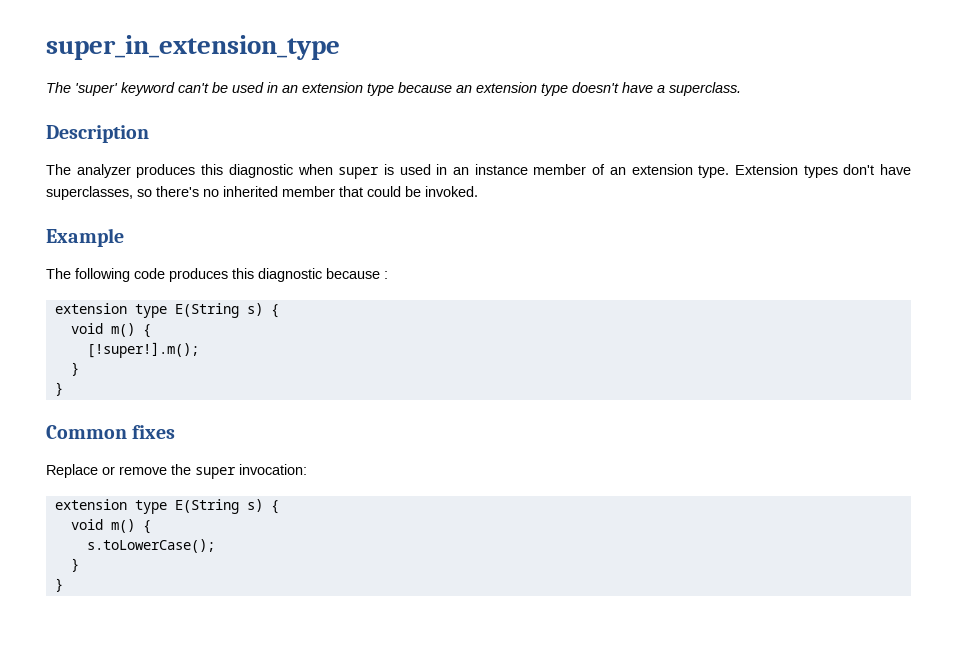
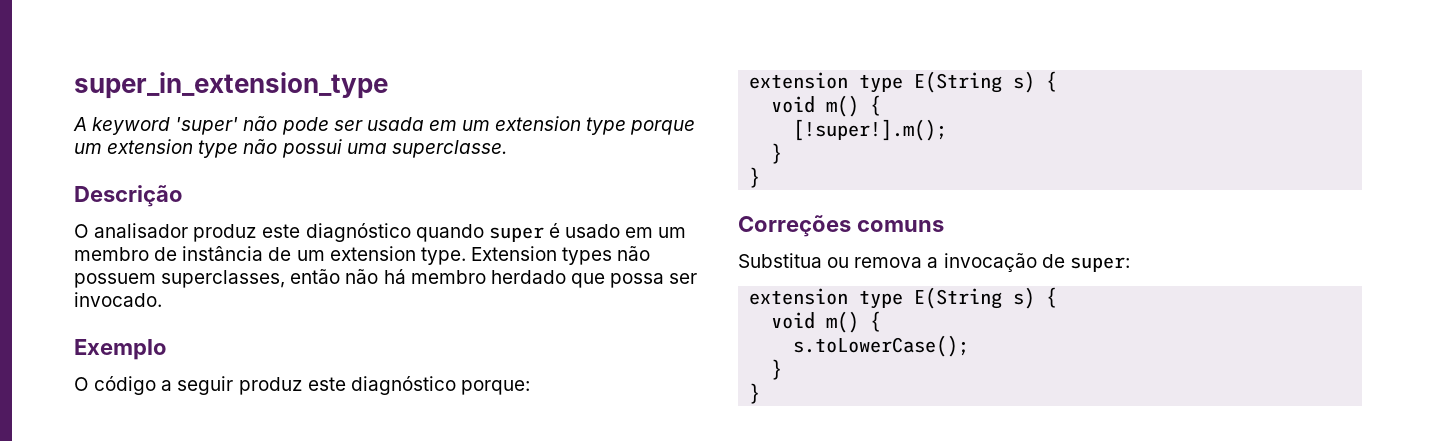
[46,82,741,96] [46,125,149,143] [46,164,912,179] [46,186,478,200] [46,228,124,247] [46,268,388,282] The 'super' keyword can't be used in an extension type because an extension type doesn't have a superclass. // Description // The analyzer produces this diagnostic when super is used in an instance member of an extension type. Extension types don't have superclasses, so there's no inherited member that could be invoked. // Example // The following code produces this diagnostic because : -> [73,116,696,135] [74,139,507,158] [74,185,183,207] [74,223,687,242] [74,246,651,265] [74,269,698,288] [74,292,162,307] [74,339,167,360] [74,376,530,395] A keyword 'super' não pode ser usada em um extension type porque um extension type não possui uma superclasse. // Descrição // O analisador produz este diagnóstico quando super é usado em um membro de instância de um extension type. Extension types não possuem superclasses, então não há membro herdado que possa ser invocado. // Exemplo // O código a seguir produz este diagnóstico porque:
[46,425,176,439] [46,464,307,479] Common fixes // Replace or remove the super invocation: -> [738,215,944,237] [738,253,1130,272] Correções comuns // Substitua ou remova a invocação de super:

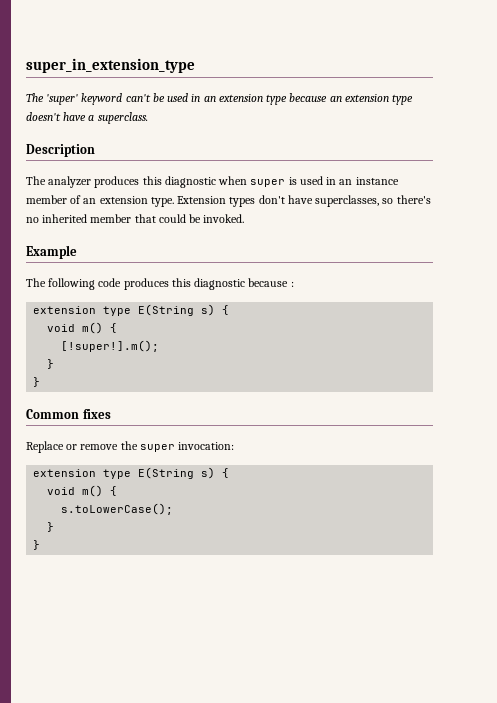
[73,116,696,135] [74,139,507,158] [74,185,183,207] [74,223,687,242] [74,246,651,265] [74,269,698,288] [74,292,162,307] [74,339,167,360] [74,376,530,395] A keyword 'super' não pode ser usada em um extension type porque um extension type não possui uma superclasse. // Descrição // O analisador produz este diagnóstico quando super é usado em um membro de instância de um extension type. Extension types não possuem superclasses, então não há membro herdado que possa ser invocado. // Exemplo // O código a seguir produz este diagnóstico porque: -> [26,93,414,105] [26,112,148,124] [26,144,95,157] [26,176,399,188] [26,195,431,207] [26,214,245,223] [26,245,77,259] [26,278,294,290] The 'super' keyword can't be used in an extension type because an extension type doesn't have a superclass. // Description // The analyzer produces this diagnostic when super is used in an instance member of an extension type. Extension types don't have superclasses, so there's no inherited member that could be invoked. // Example // The following code produces this diagnostic because :
[738,215,944,237] [738,253,1130,272] Correções comuns // Substitua ou remova a invocação de super: -> [26,409,111,419] [26,441,235,453] Common fixes // Replace or remove the super invocation:

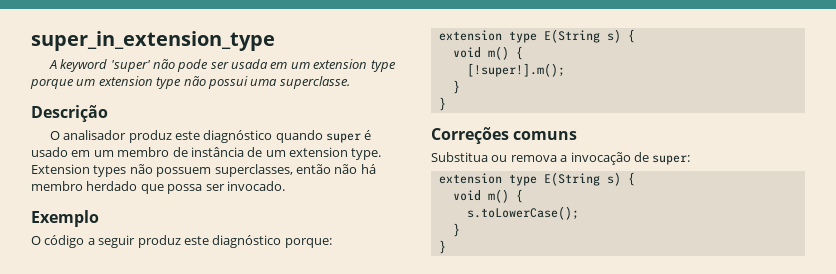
[26,93,414,105] [26,112,148,124] [26,144,95,157] [26,176,399,188] [26,195,431,207] [26,214,245,223] [26,245,77,259] [26,278,294,290] The 'super' keyword can't be used in an extension type because an extension type doesn't have a superclass. // Description // The analyzer produces this diagnostic when super is used in an instance member of an extension type. Extension types don't have superclasses, so there's no inherited member that could be invoked. // Example // The following code produces this diagnostic because : -> [48,59,396,72] [30,76,350,89] [31,105,108,122] [49,130,372,143] [31,147,382,160] [31,164,376,177] [31,181,285,194] [31,210,99,227] [31,235,332,248] A keyword 'super' não pode ser usada em um extension type porque um extension type não possui uma superclasse. // Descrição // O analisador produz este diagnóstico quando super é usado em um membro de instância de um extension type. Extension types não possuem superclasses, então não há membro herdado que possa ser invocado. // Exemplo // O código a seguir produz este diagnóstico porque:
[26,409,111,419] [26,441,235,453] Common fixes // Replace or remove the super invocation: -> [431,127,578,144] [431,152,691,165] Correções comuns // Substitua ou remova a invocação de super:

